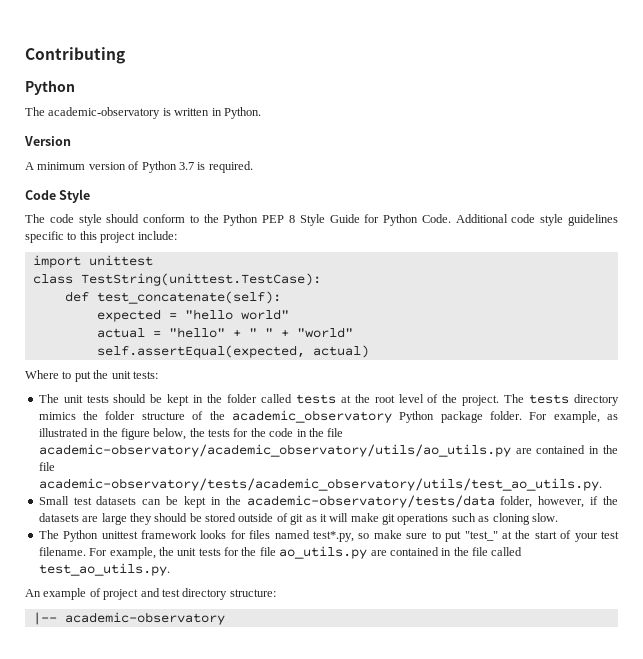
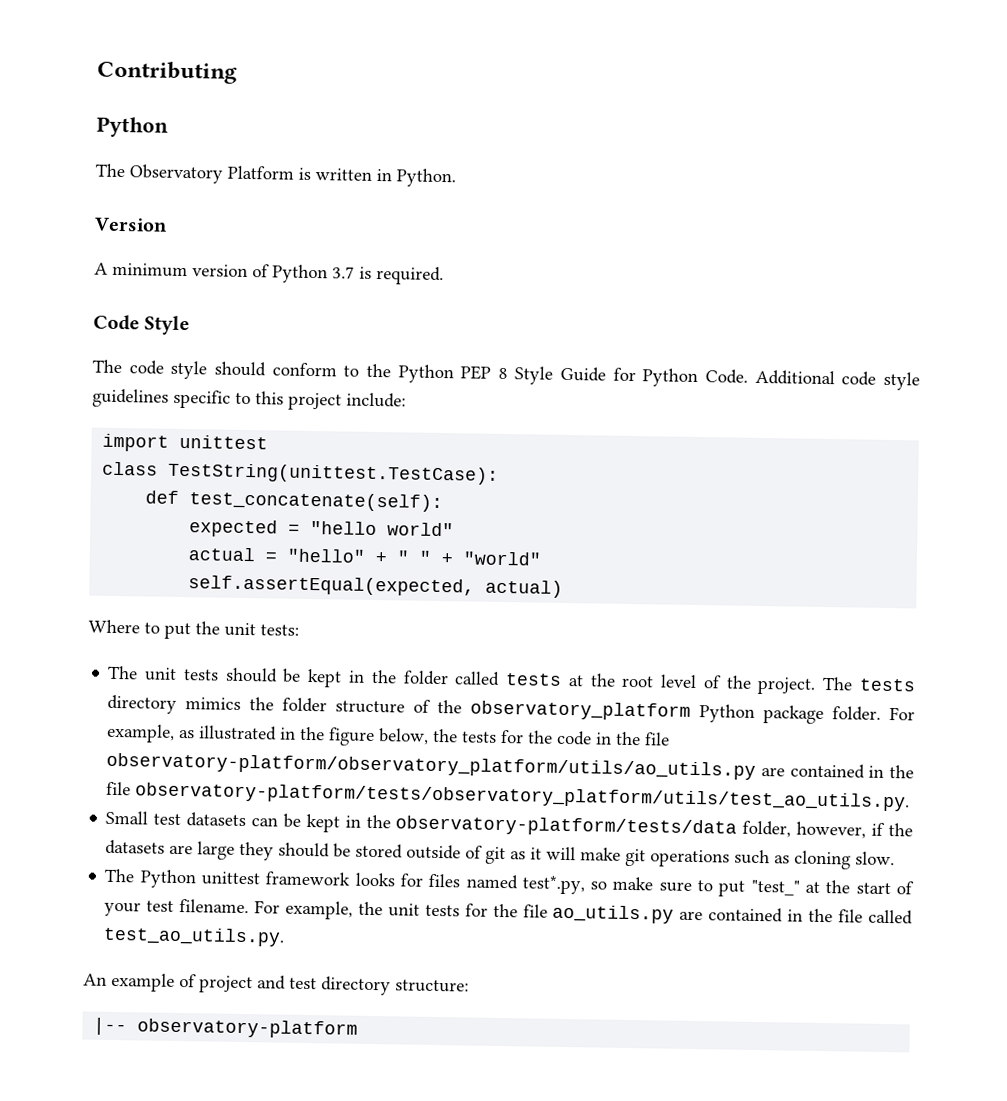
[48,107,161,119] academic-observatory -> [129,164,294,184] Observatory Platform
[231,410,392,423] academic_observatory -> [470,700,692,721] observatory_platform
[38,444,618,457] [38,462,55,471] [38,478,602,491] academic-observatory/academic_observatory/utils/ao_utils.py are contained in the file academic-observatory/tests/academic_observatory/utils/test_ao_utils.py. -> [106,752,915,780] [106,781,911,812] observatory-platform/observatory_platform/utils/ao_utils.py are contained in the file observatory-platform/tests/observatory_platform/utils/test_ao_utils.py.
[246,495,495,508] academic-observatory/tests/data -> [395,815,738,838] observatory-platform/tests/data
[64,612,225,625] academic-observatory -> [137,1018,359,1039] observatory-platform

